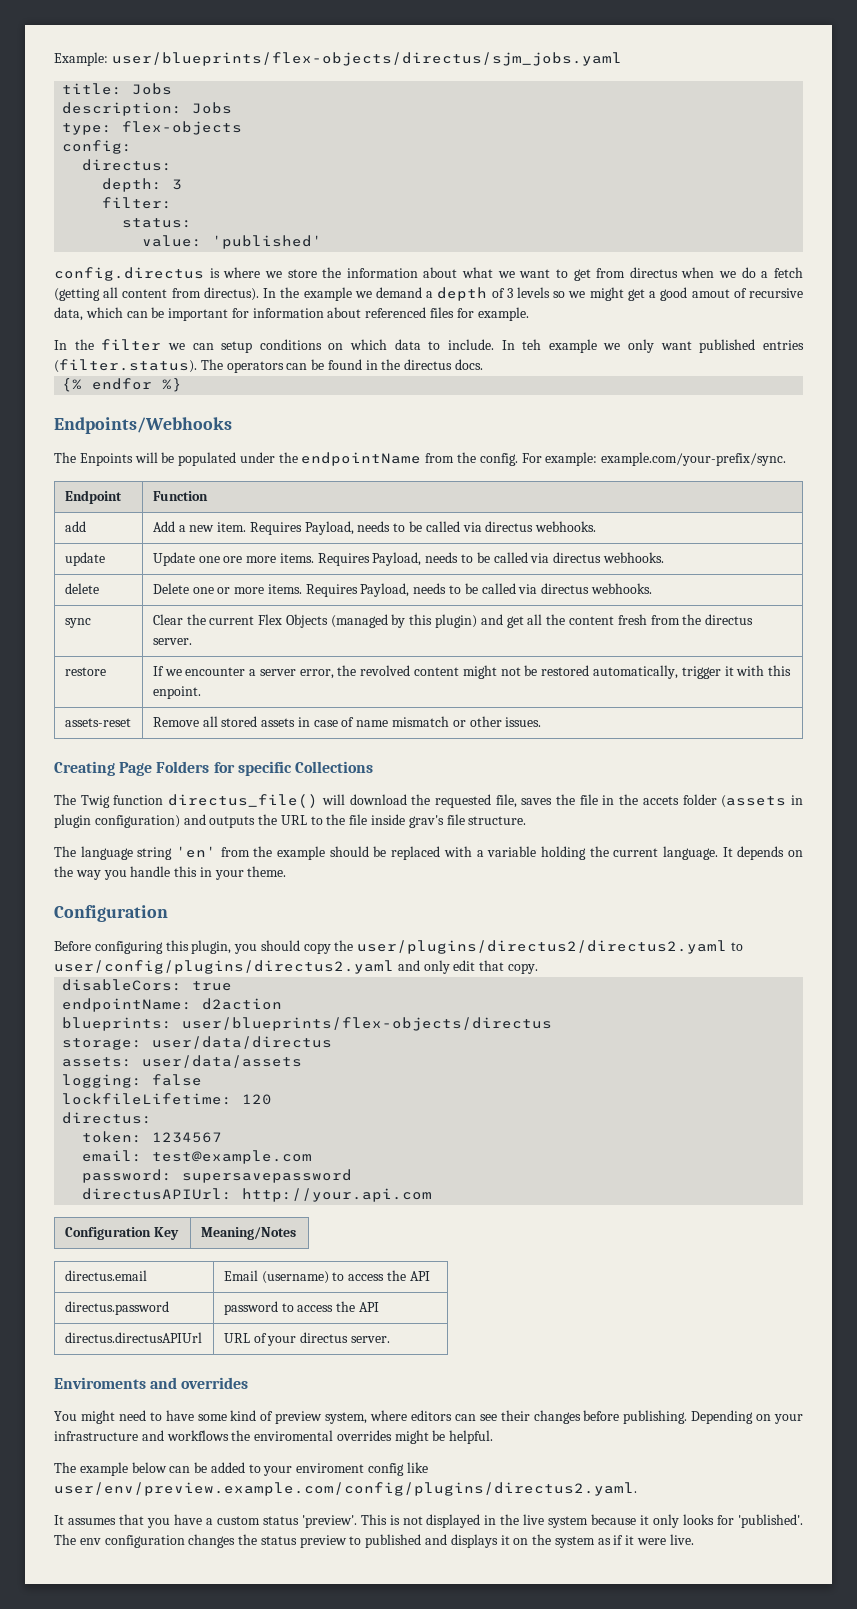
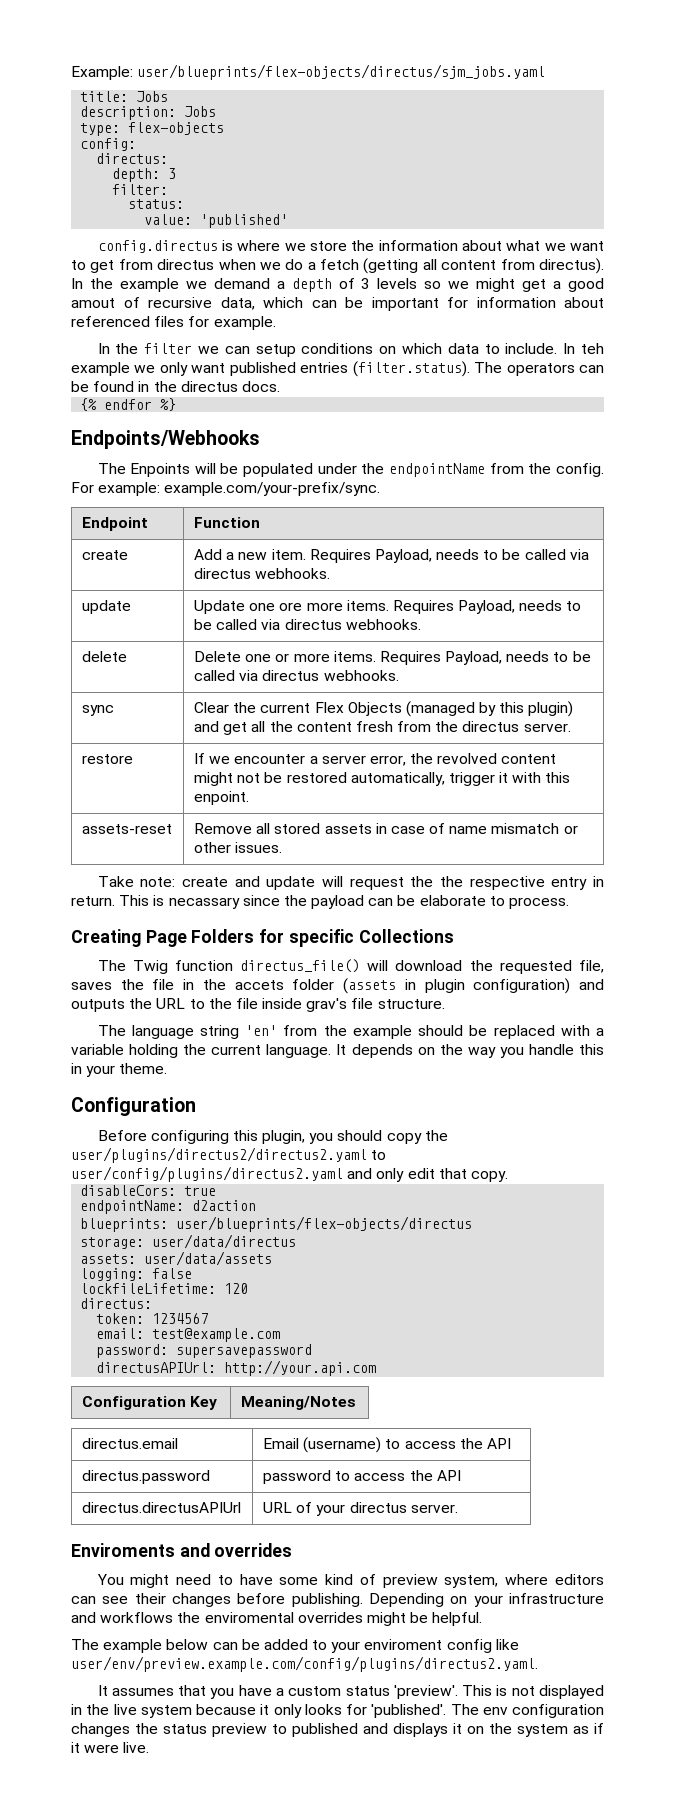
[64,521,86,532] add -> [81,550,128,560] create
(542, 722) none -> [97,876,604,890] [71,895,570,909] // Take note: create and update will request the the respective entry in return. This is necassary since the payload can be elaborate to process.

